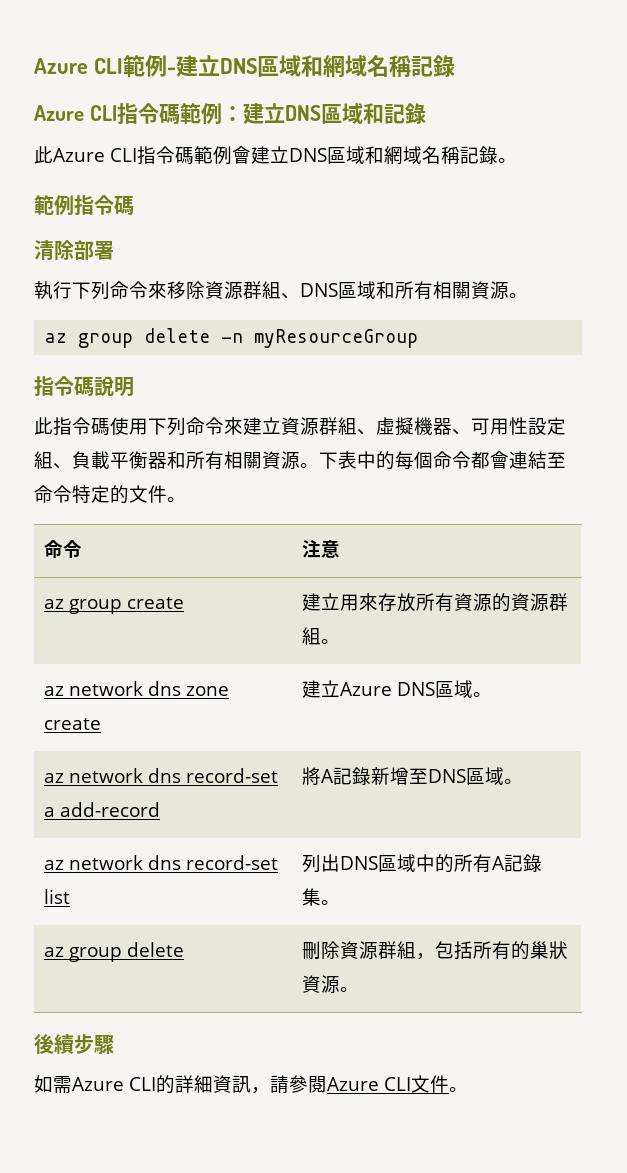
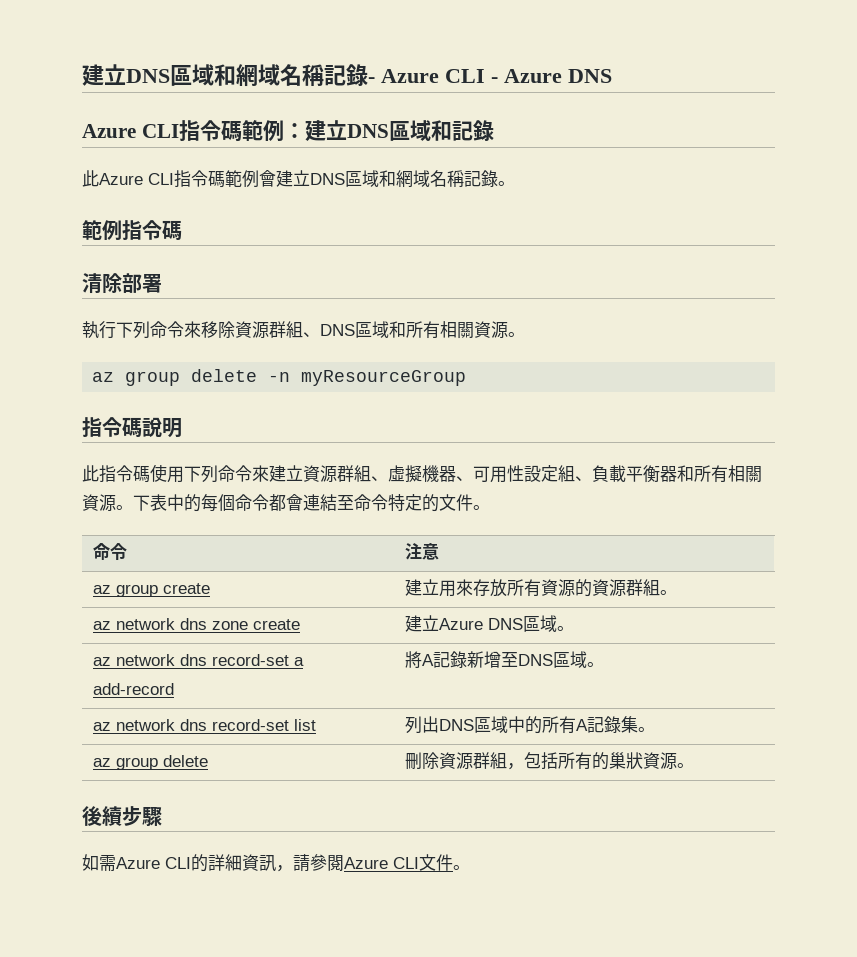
[34,55,455,78] Azure CLI範例-建立DNS區域和網域名稱記錄 -> [82,64,612,87] 建立DNS區域和網域名稱記錄- Azure CLI - Azure DNS

